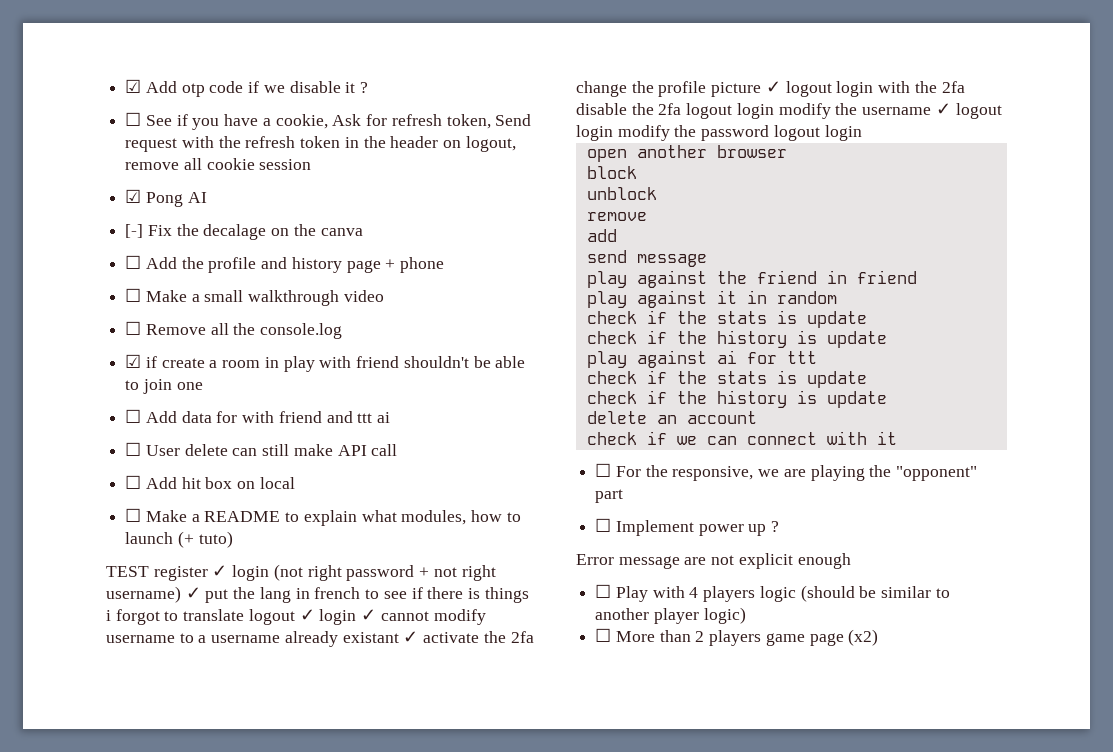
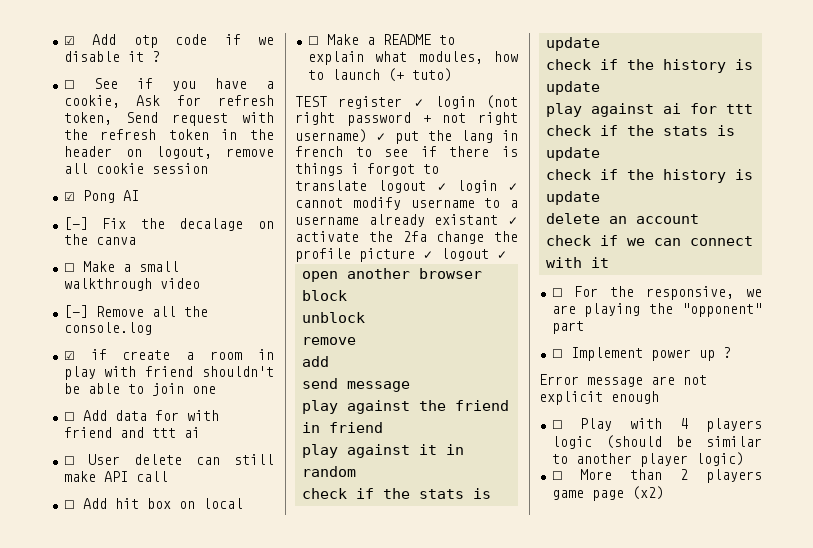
[125,255,445,273] // ☐ Add the profile and history page + phone -> (136, 241) none
[125,321,142,335] ☐ -> [63,305,88,318] [-]
[836,81,965,97] [576,103,1002,119] [576,125,862,141] login with the 2fa disable the 2fa logout login modify the username ✓ logout login modify the password logout login -> [497,251,507,259] ✓

